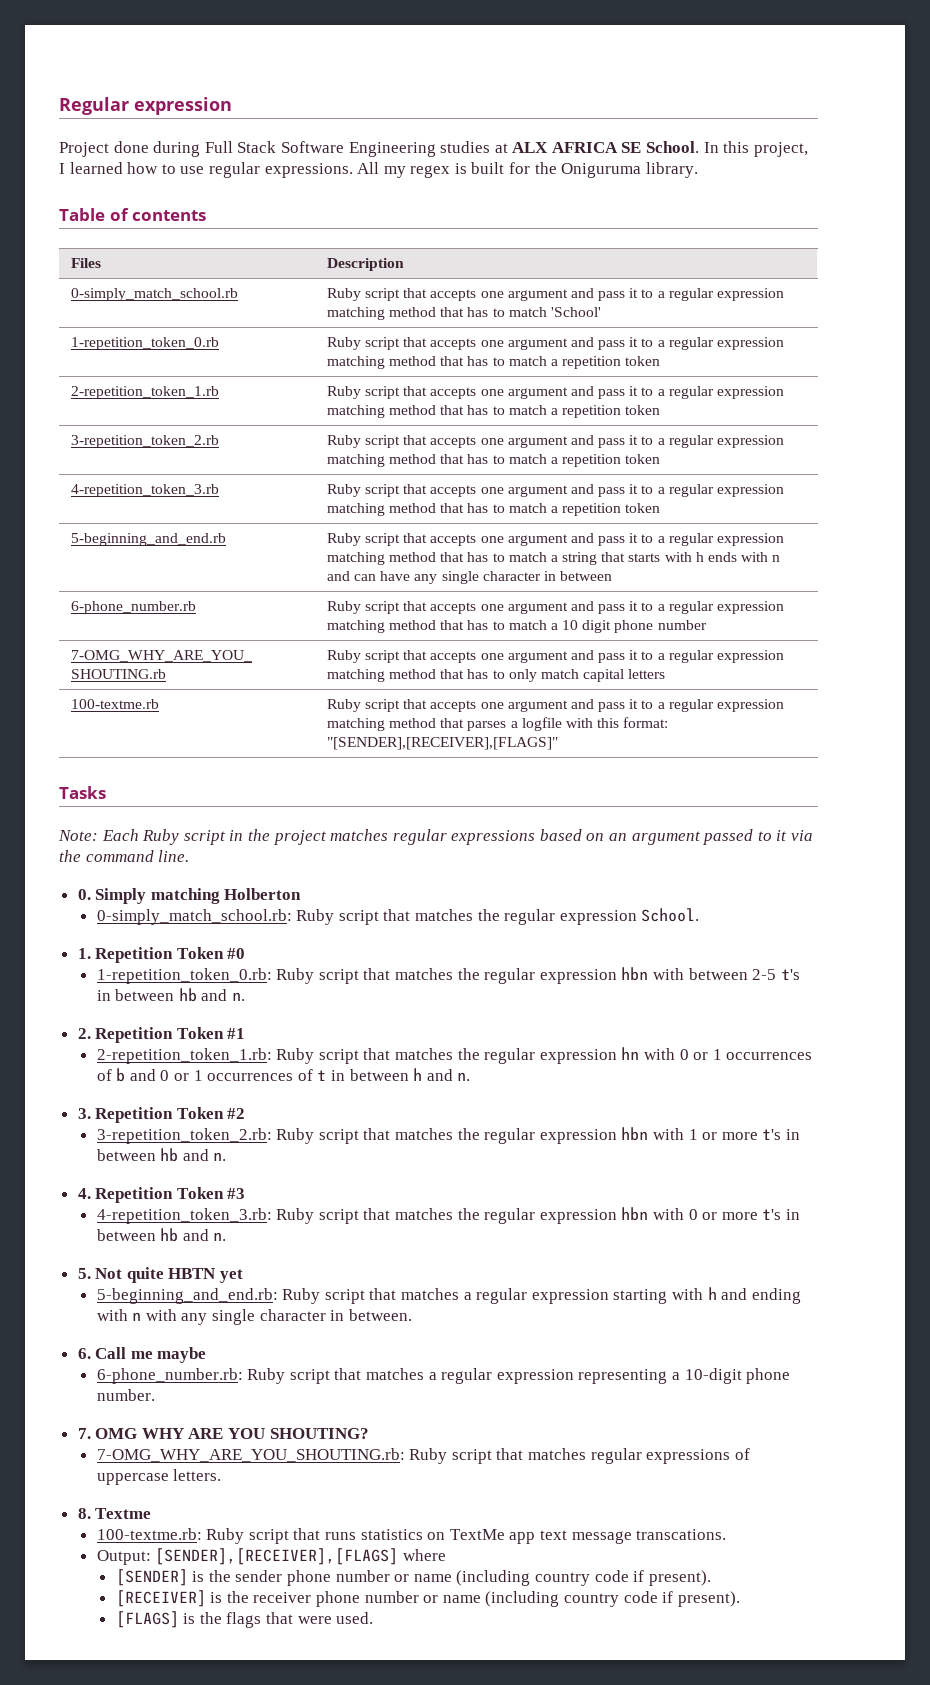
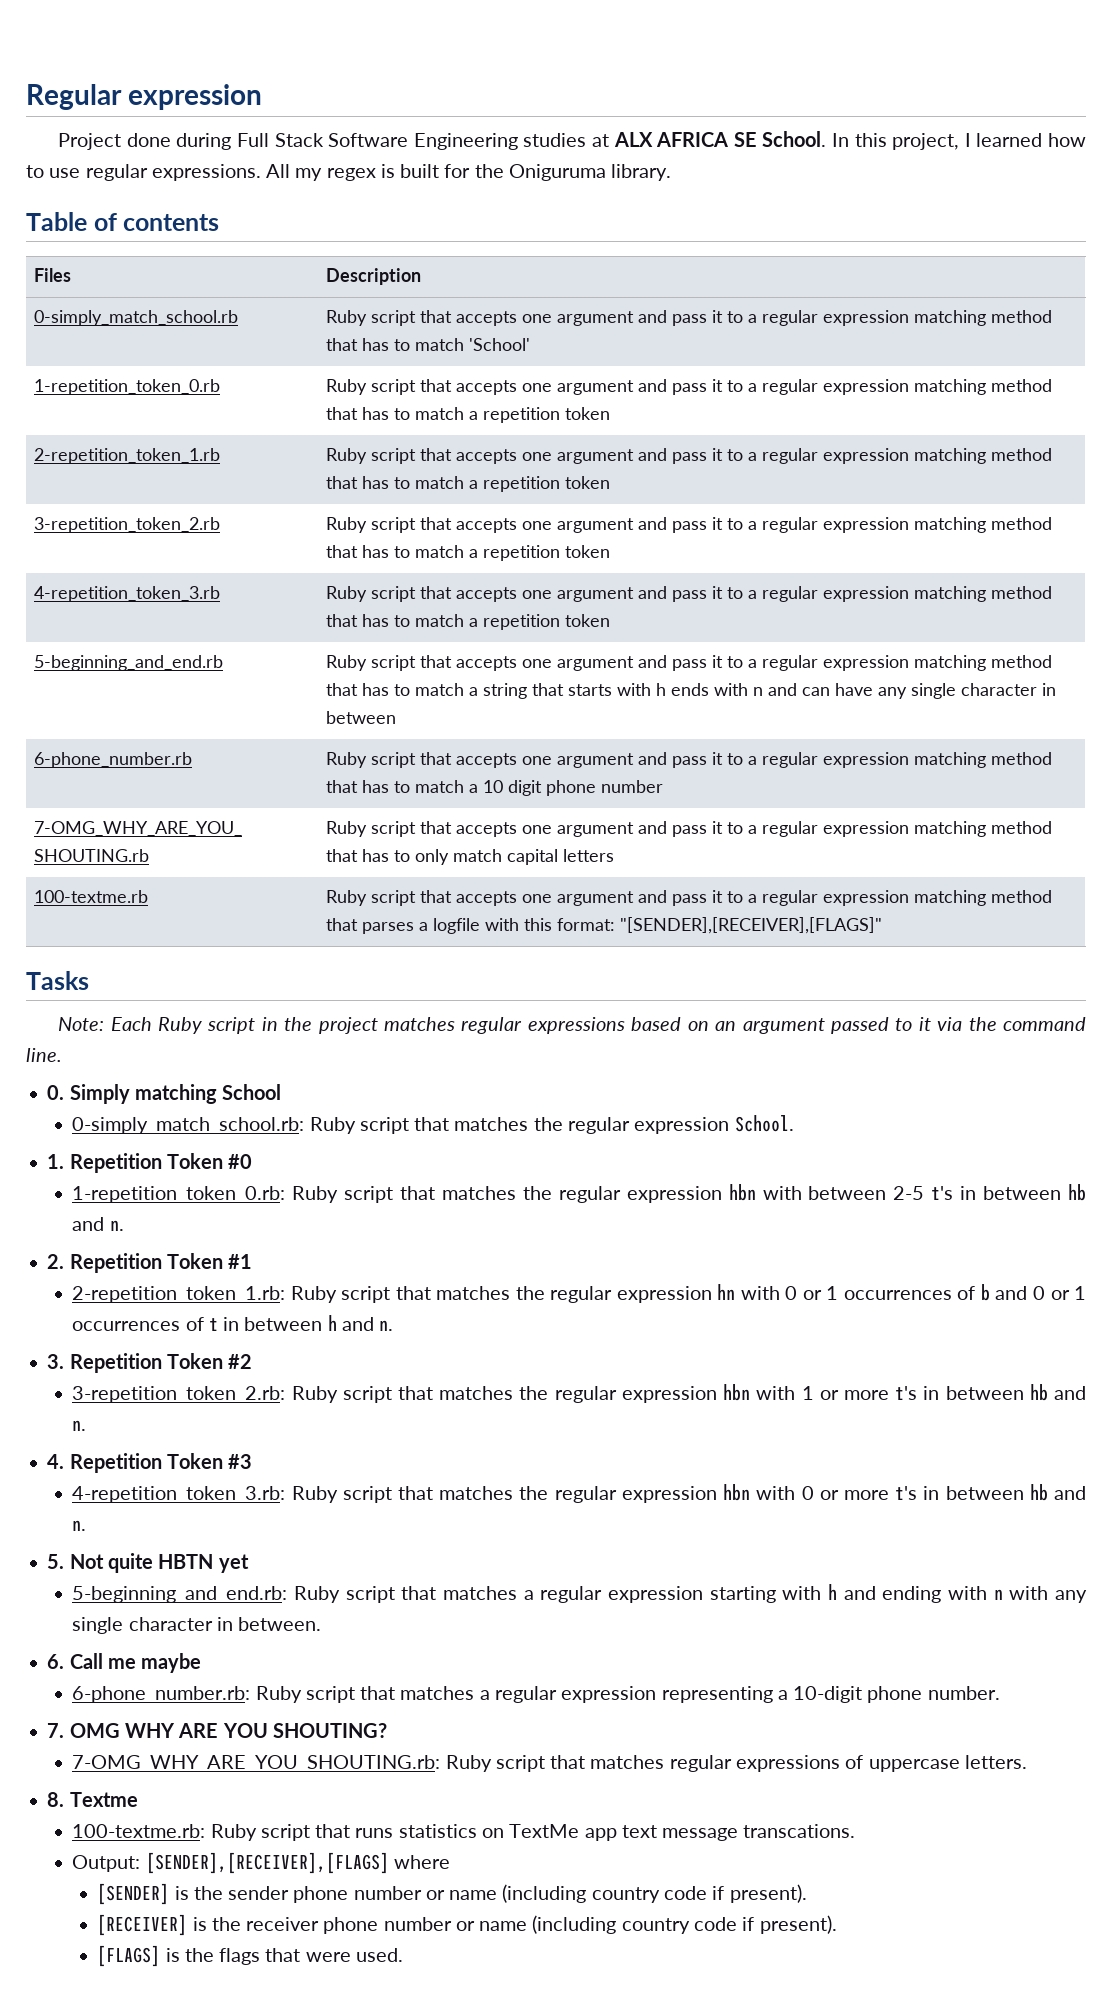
[224,888,302,900] Holberton -> [222,1084,282,1100] School

